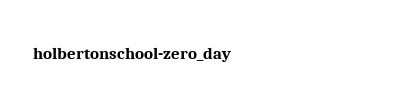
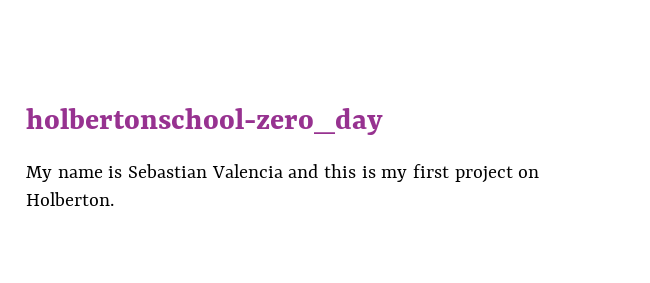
(231, 54) none -> [26,164,540,183] [26,192,114,206] // My name is Sebastian Valencia and this is my first project on Holberton.

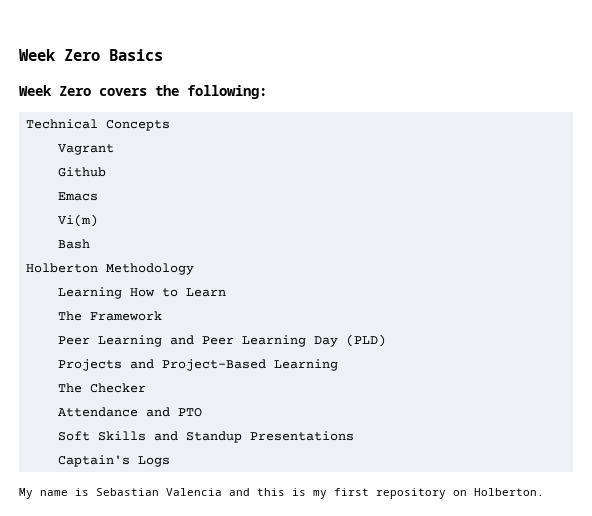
[26,108,383,135] holbertonschool-zero_day -> [19,49,163,61] [19,85,267,99] [25,119,170,131] [57,144,114,155] [57,167,106,177] [57,192,98,201] [57,214,98,227] [57,239,90,249] [25,263,194,275] [57,287,226,299] [57,311,162,321] [57,334,386,347] [57,359,338,371] [57,383,146,393] [57,407,202,417] [57,431,354,443] [57,455,170,467] Week Zero Basics // Week Zero covers the following: // Technical Concepts // Vagrant // Github // Emacs // Vi(m) // Bash // Holberton Methodology // Learning How to Learn // The Framework // Peer Learning and Peer Learning Day (PLD) // Projects and Project-Based Learning // The Checker // Attendance and PTO // Soft Skills and Standup Presentations // Captain's Logs
[454,166,513,183] project -> [376,488,446,499] repository

